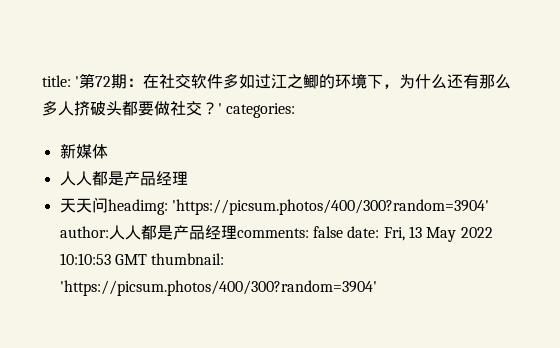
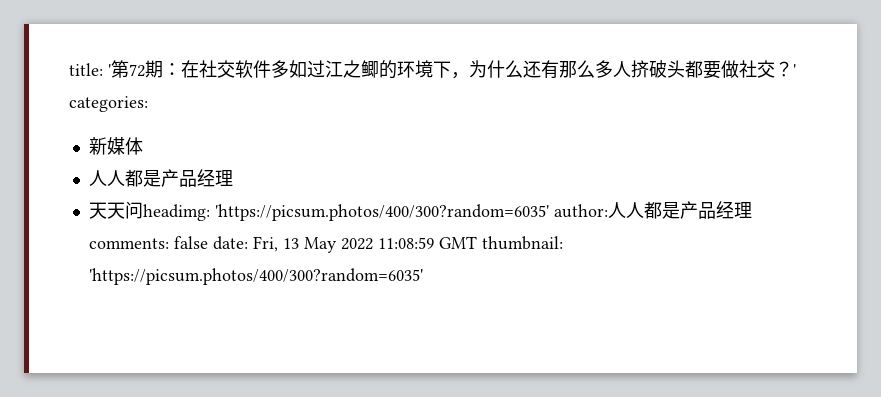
[171,199,489,215] 'https://picsum.photos/400/300?random=3904' -> [214,204,549,221] 'https://picsum.photos/400/300?random=6035'
[59,253,111,265] 10:10:53 -> [377,237,434,249] 11:08:59
[59,280,377,296] 'https://picsum.photos/400/300?random=3904' -> [88,268,423,285] 'https://picsum.photos/400/300?random=6035'

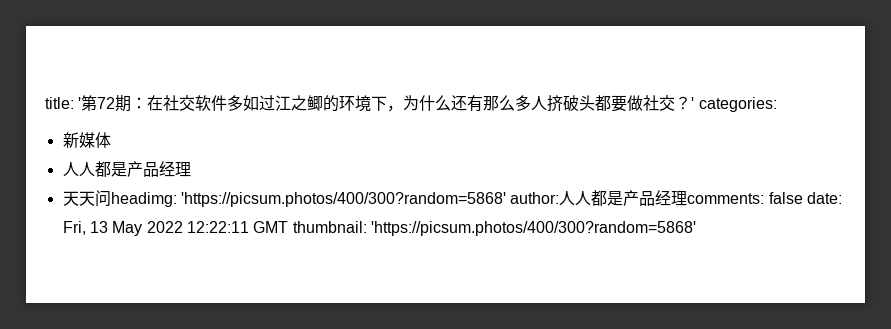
[214,204,549,221] 'https://picsum.photos/400/300?random=6035' -> [180,192,506,207] 'https://picsum.photos/400/300?random=5868'
[377,237,434,249] 11:08:59 -> [186,221,249,233] 12:22:11
[88,268,423,285] 'https://picsum.photos/400/300?random=6035' -> [370,221,696,236] 'https://picsum.photos/400/300?random=5868'

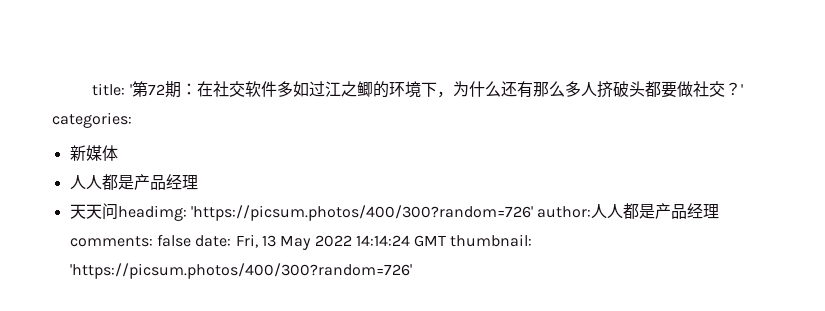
[180,192,506,207] 'https://picsum.photos/400/300?random=5868' -> [190,205,533,221] 'https://picsum.photos/400/300?random=726'
[186,221,249,233] 12:22:11 -> [355,235,410,246] 14:14:24
[370,221,696,236] 'https://picsum.photos/400/300?random=5868' -> [69,263,412,279] 'https://picsum.photos/400/300?random=726'

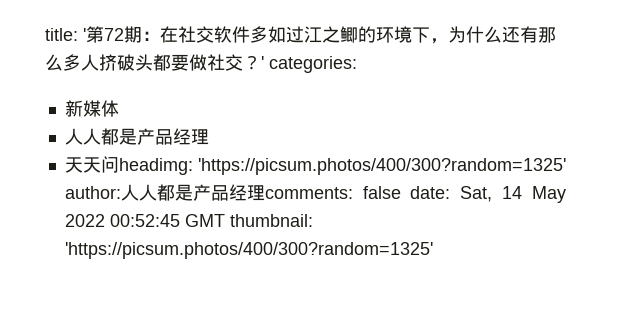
[190,205,533,221] 'https://picsum.photos/400/300?random=726' -> [198,158,566,175] 'https://picsum.photos/400/300?random=1325'
[235,234,276,248] Fri, 13 -> [460,186,523,202] Sat, 14
[355,235,410,246] 14:14:24 -> [109,214,180,227] 00:52:45
[69,263,412,279] 'https://picsum.photos/400/300?random=726' -> [64,242,433,259] 'https://picsum.photos/400/300?random=1325'

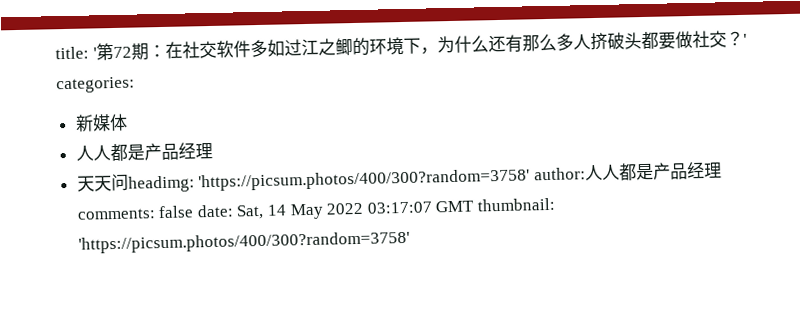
[198,158,566,175] 'https://picsum.photos/400/300?random=1325' -> [198,168,531,192] 'https://picsum.photos/400/300?random=3758'
[109,214,180,227] 00:52:45 -> [366,201,432,214] 03:17:07
[64,242,433,259] 'https://picsum.photos/400/300?random=1325' -> [77,230,410,254] 'https://picsum.photos/400/300?random=3758'

